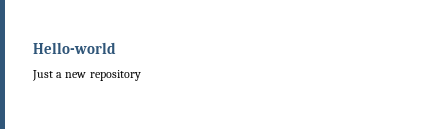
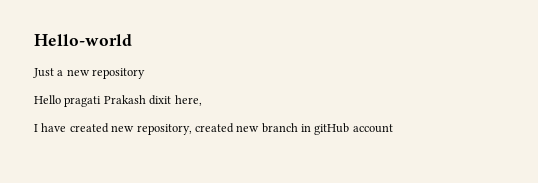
(141, 75) none -> [34,95,202,107] [34,123,393,135] // Hello pragati Prakash dixit here, // I have created new repository, created new branch in gitHub account

